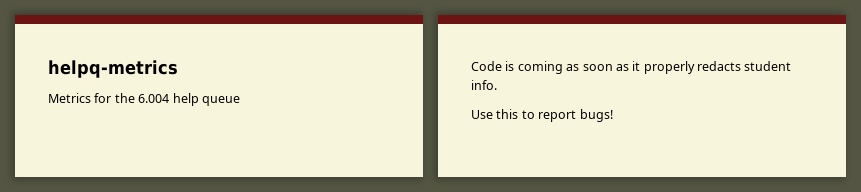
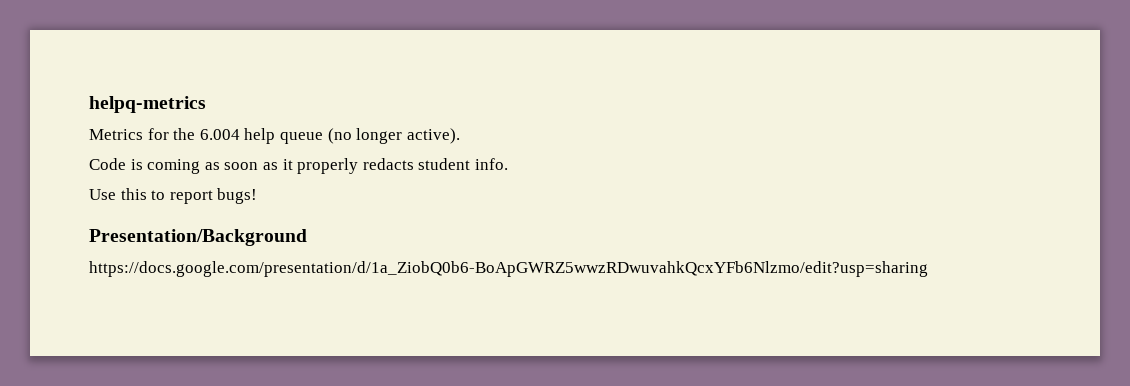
(240, 101) none -> [327,128,460,144] (no longer active).
(613, 115) none -> [89,229,307,246] [89,261,928,277] // Presentation/Background // https://docs.google.com/presentation/d/1a_ZiobQ0b6-BoApGWRZ5wwzRDwuvahkQcxYFb6Nlzmo/edit?usp=sharing

